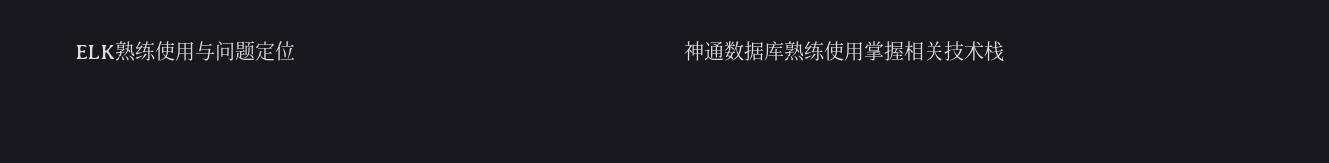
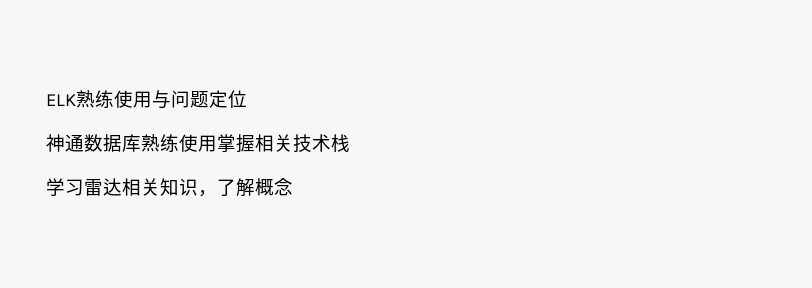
(1004, 51) none -> [46,178,293,197] // 学习雷达相关知识，了解概念

